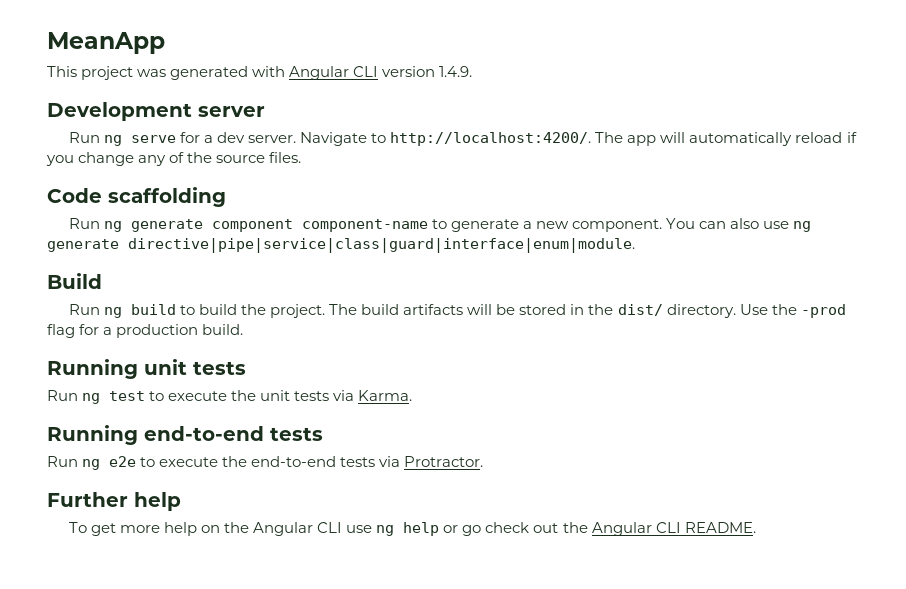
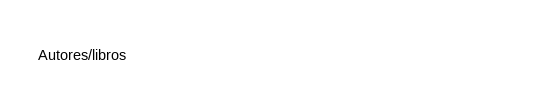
[47,32,165,54] [47,66,473,80] [47,102,265,121] [68,132,857,146] [46,152,302,166] [47,187,226,207] [68,218,812,232] [47,238,635,253] [47,273,102,289] [68,304,846,318] [47,324,244,338] [47,359,246,379] [47,390,413,404] [47,425,323,445] [47,456,484,470] [47,492,181,511] [68,522,756,536] MeanApp // This project was generated with Angular CLI version 1.4.9. // Development server // Run ng serve for a dev server. Navigate to http://localhost:4200/. The app will automatically reload if you change any of the source files. // Code scaffolding // Run ng generate component component-name to generate a new component. You can also use ng generate directive|pipe|service|class|guard|interface|enum|module. // Build // Run ng build to build the project. The build artifacts will be stored in the dist/ directory. Use the -prod flag for a production build. // Running unit tests // Run ng test to execute the unit tests via Karma. // Running end-to-end tests // Run ng e2e to execute the end-to-end tests via Protractor. // Further help // To get more help on the Angular CLI use ng help or go check out the Angular CLI README. -> [38,49,126,60] Autores/libros

